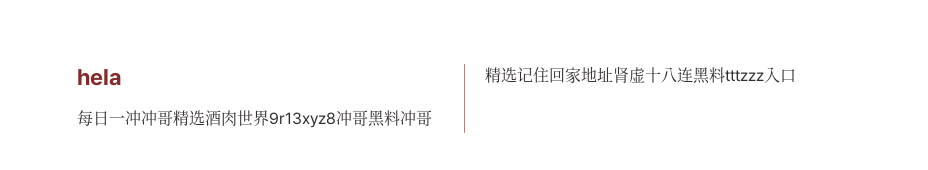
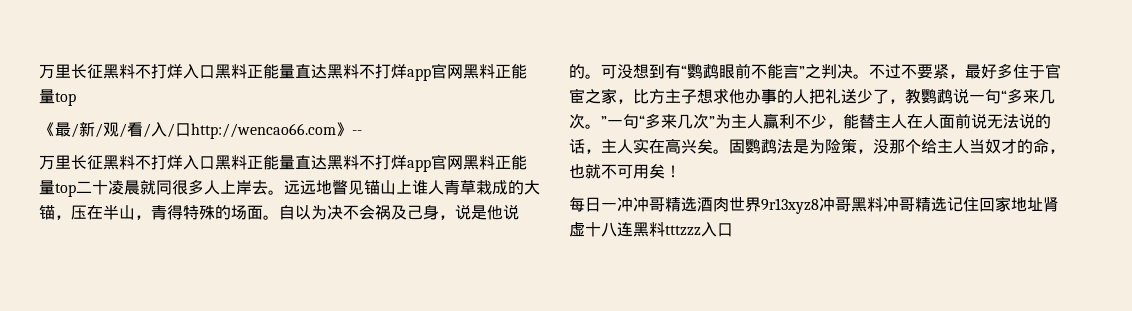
[77,69,122,86] hela -> [39,63,527,81] [39,89,76,106] [39,121,362,139] [39,154,527,172] [39,179,540,197] [39,204,519,220] [569,63,1061,79] [569,88,1055,104] [569,113,1051,129] [569,138,1065,154] [569,164,681,179] 万里长征黑料不打烊入口黑料正能量直达黑料不打烊app官网黑料正能量top // 《最/新/观/看/入/口http://wencao66.com》-- // 万里长征黑料不打烊入口黑料正能量直达黑料不打烊app官网黑料正能量top二十凌晨就同很多人上岸去。远远地瞥见锚山上谁人青草栽成的大锚，压在半山，青得特殊的场面。自以为决不会祸及己身，说是他说的。可没想到有“鹦鹉眼前不能言”之判决。不过不要紧，最好多住于官宦之家，比方主子想求他办事的人把礼送少了，教鹦鹉说一句“多来几次。”一句“多来几次”为主人赢利不少，能替主人在人面前说无法说的话，主人实在高兴矣。固鹦鹉法是为险策，没那个给主人当奴才的命，也就不可用矣！

